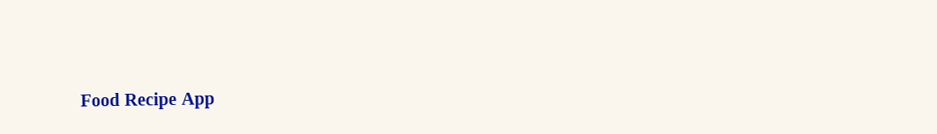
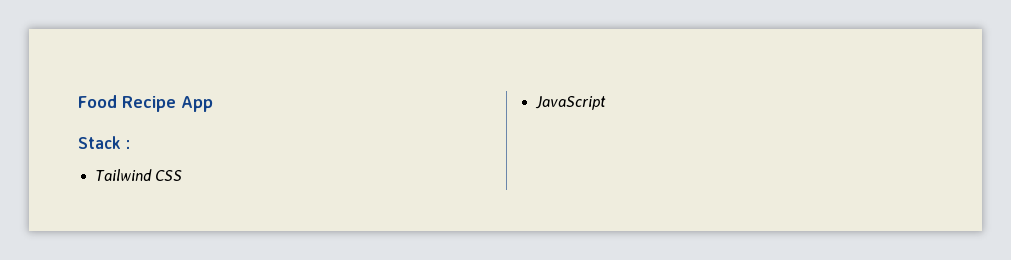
(215, 100) none -> [78,136,130,149] [95,169,183,181] [535,96,607,110] // Stack : // Tailwind CSS // JavaScript

